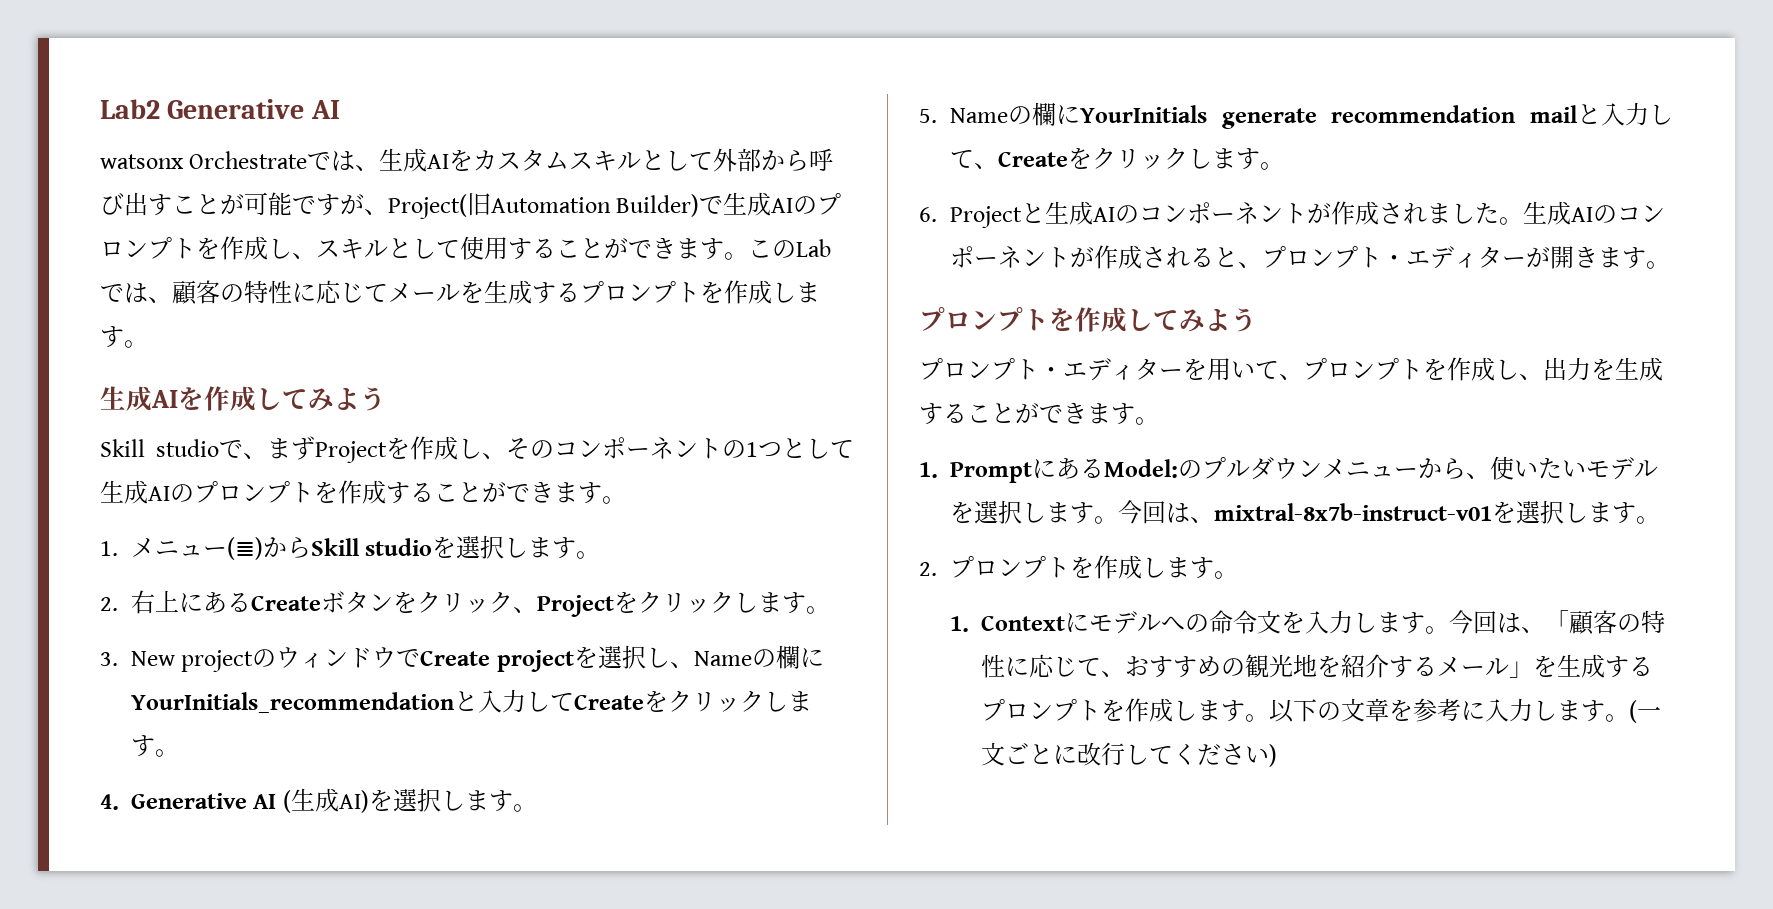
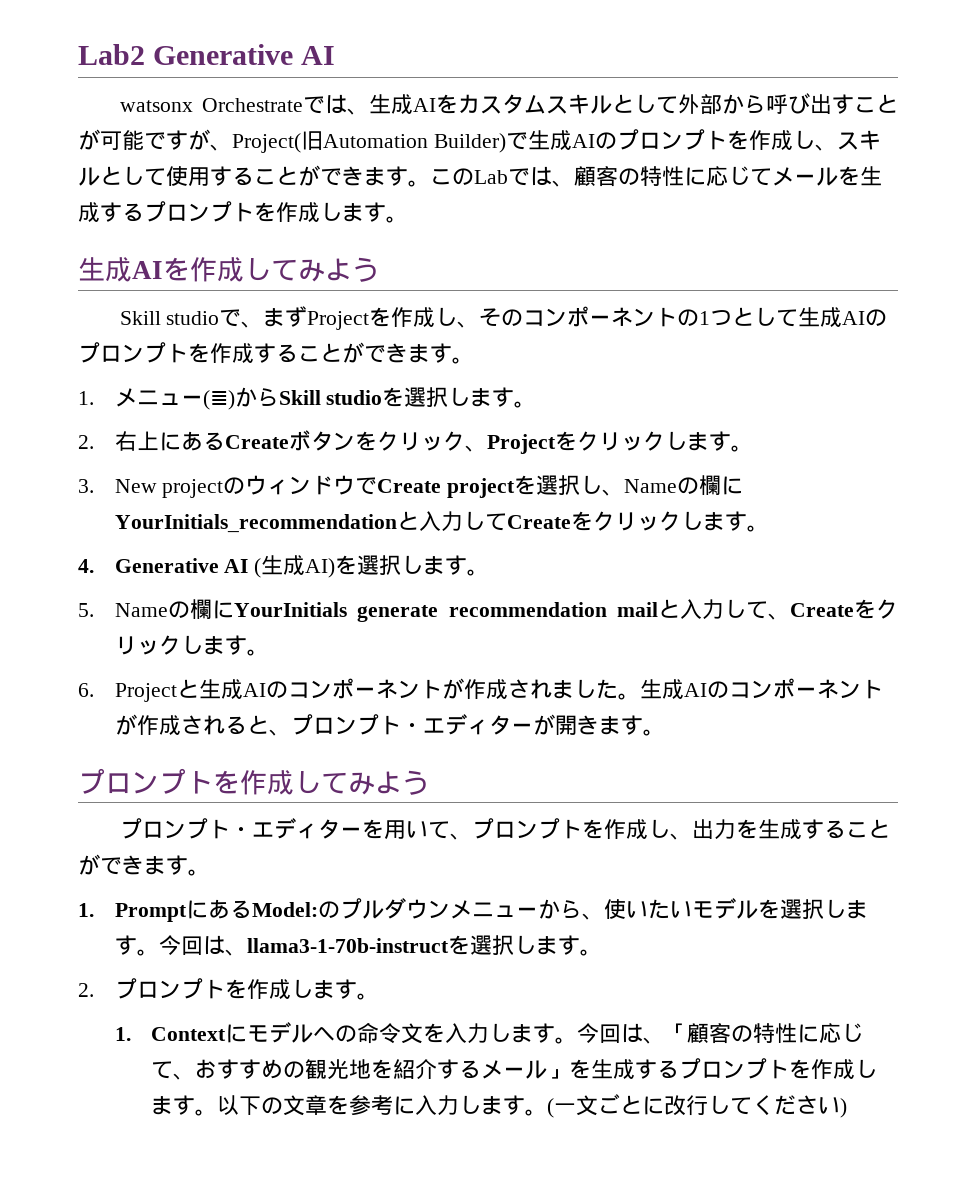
[1214,503,1492,521] mixtral-8x7b-instruct-v01 -> [246,938,449,953] llama3-1-70b-instruct

